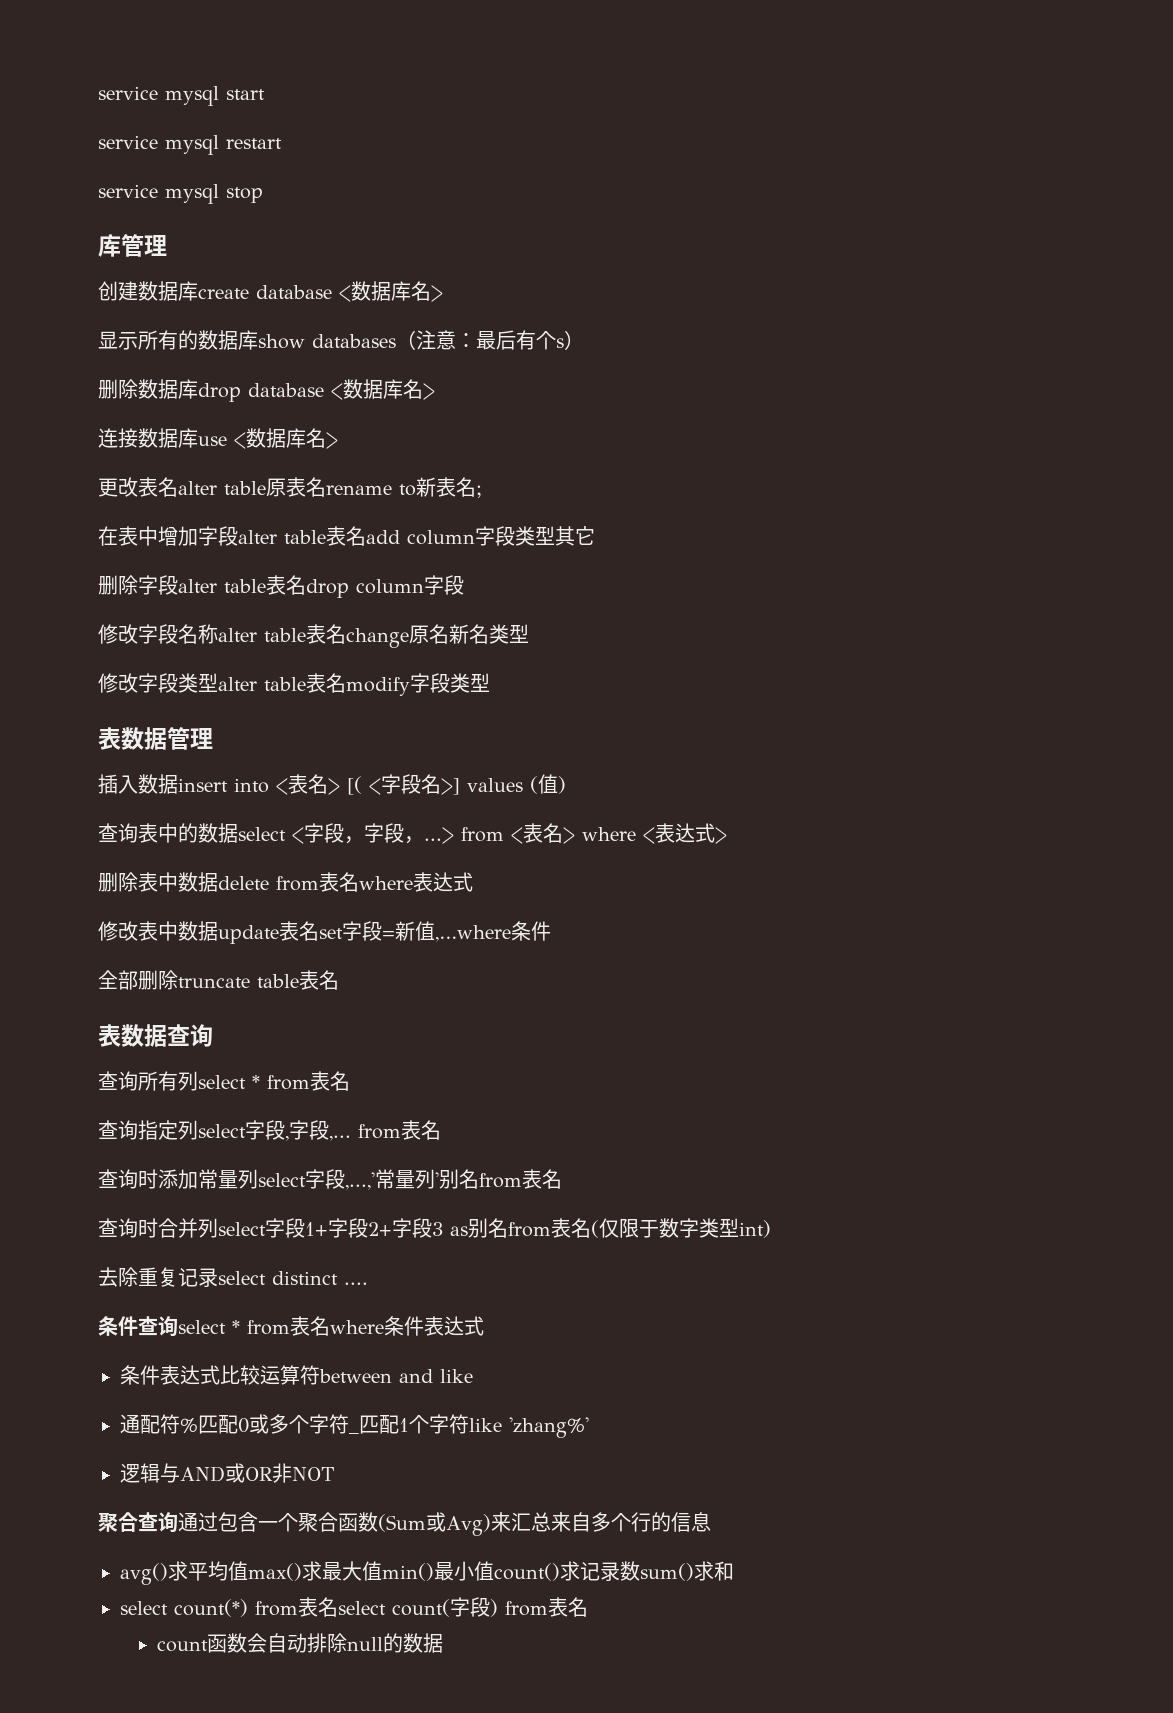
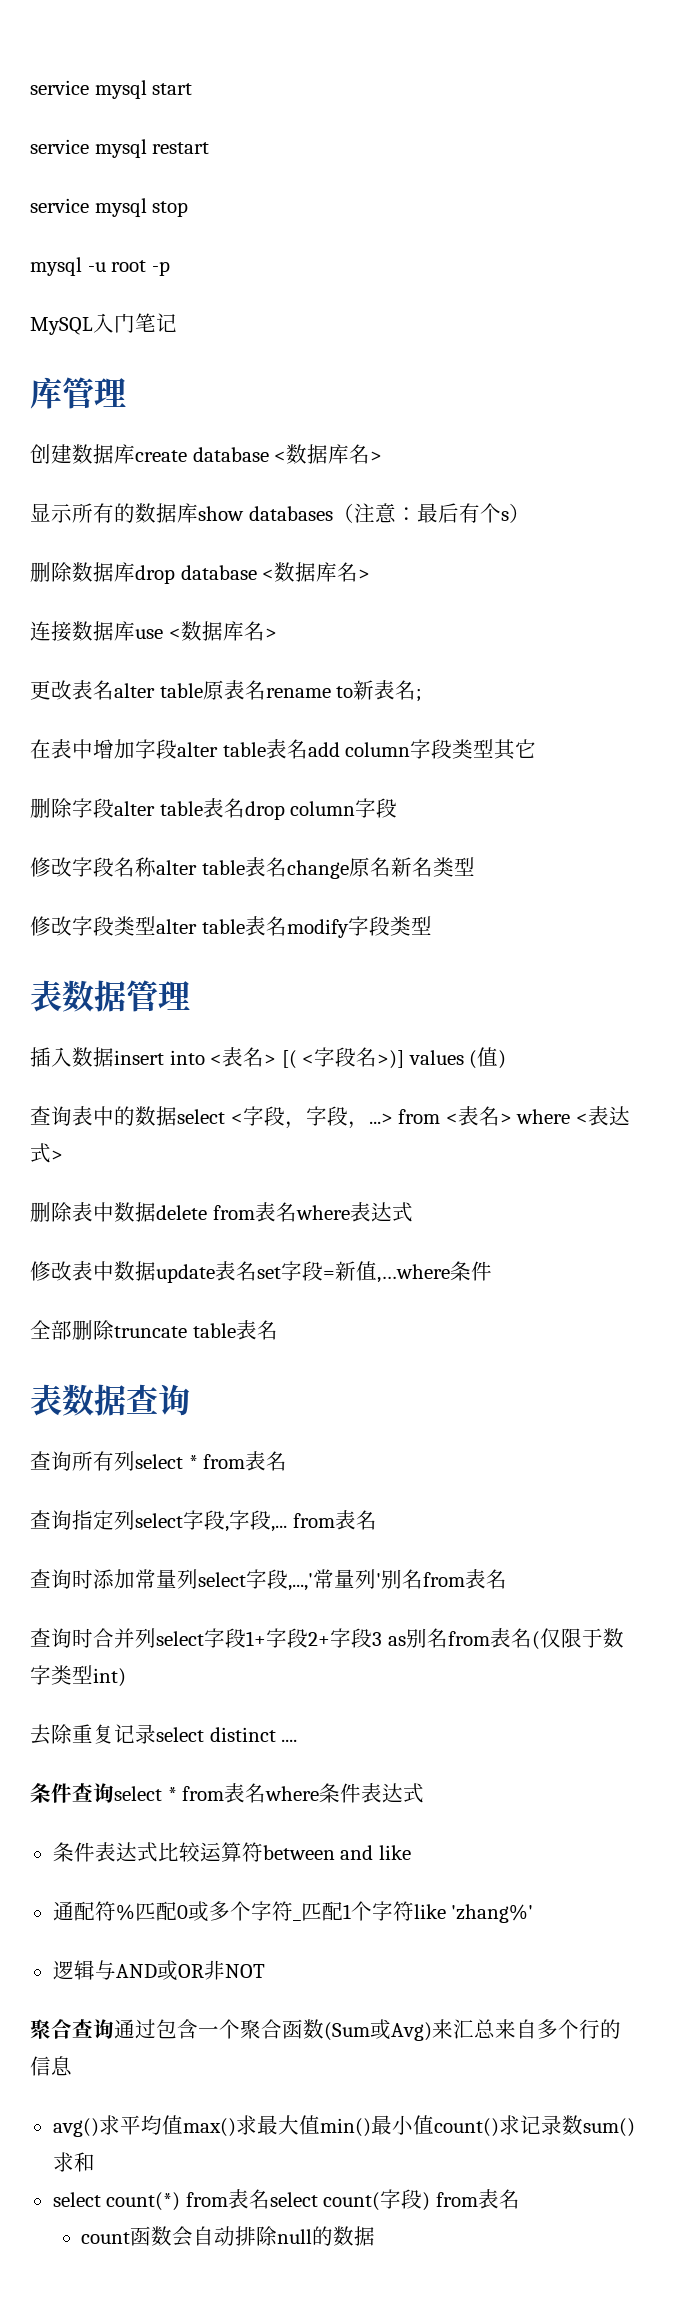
(263, 195) none -> [30,257,170,276] [30,313,177,335] // mysql -u root -p // MySQL入门笔记
[441,778,460,795] >] -> [377,1050,405,1069] >)]

